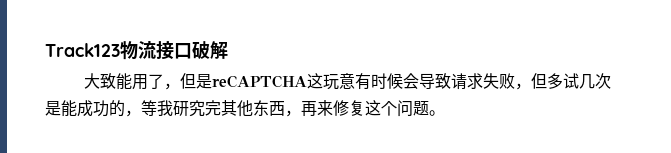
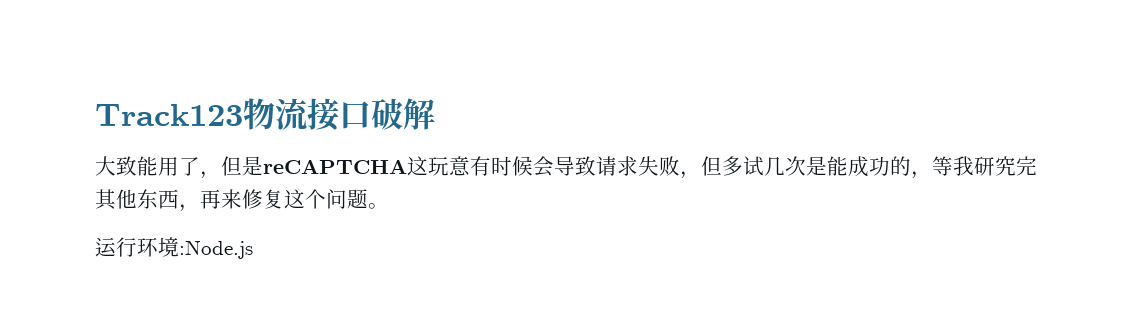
(445, 113) none -> [95,237,253,259] // 运行环境:Node.js

